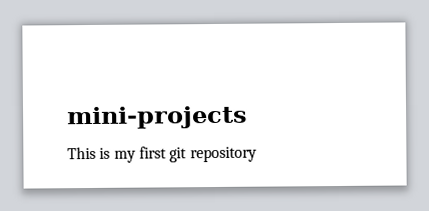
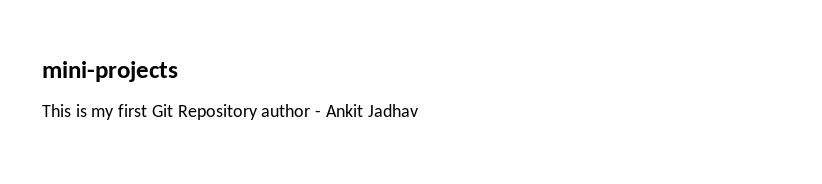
[169,146,257,163] git repository -> [151,104,418,120] Git Repository author - Ankit Jadhav

